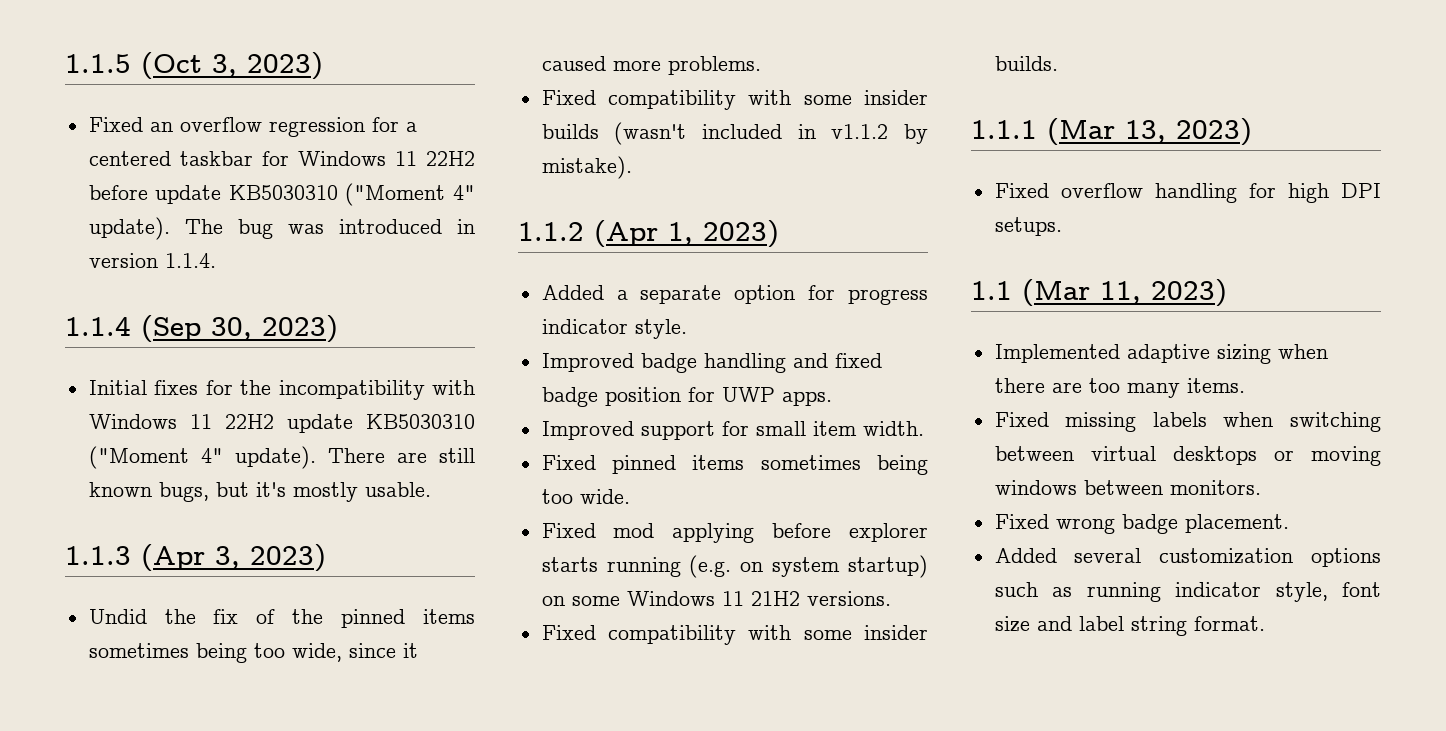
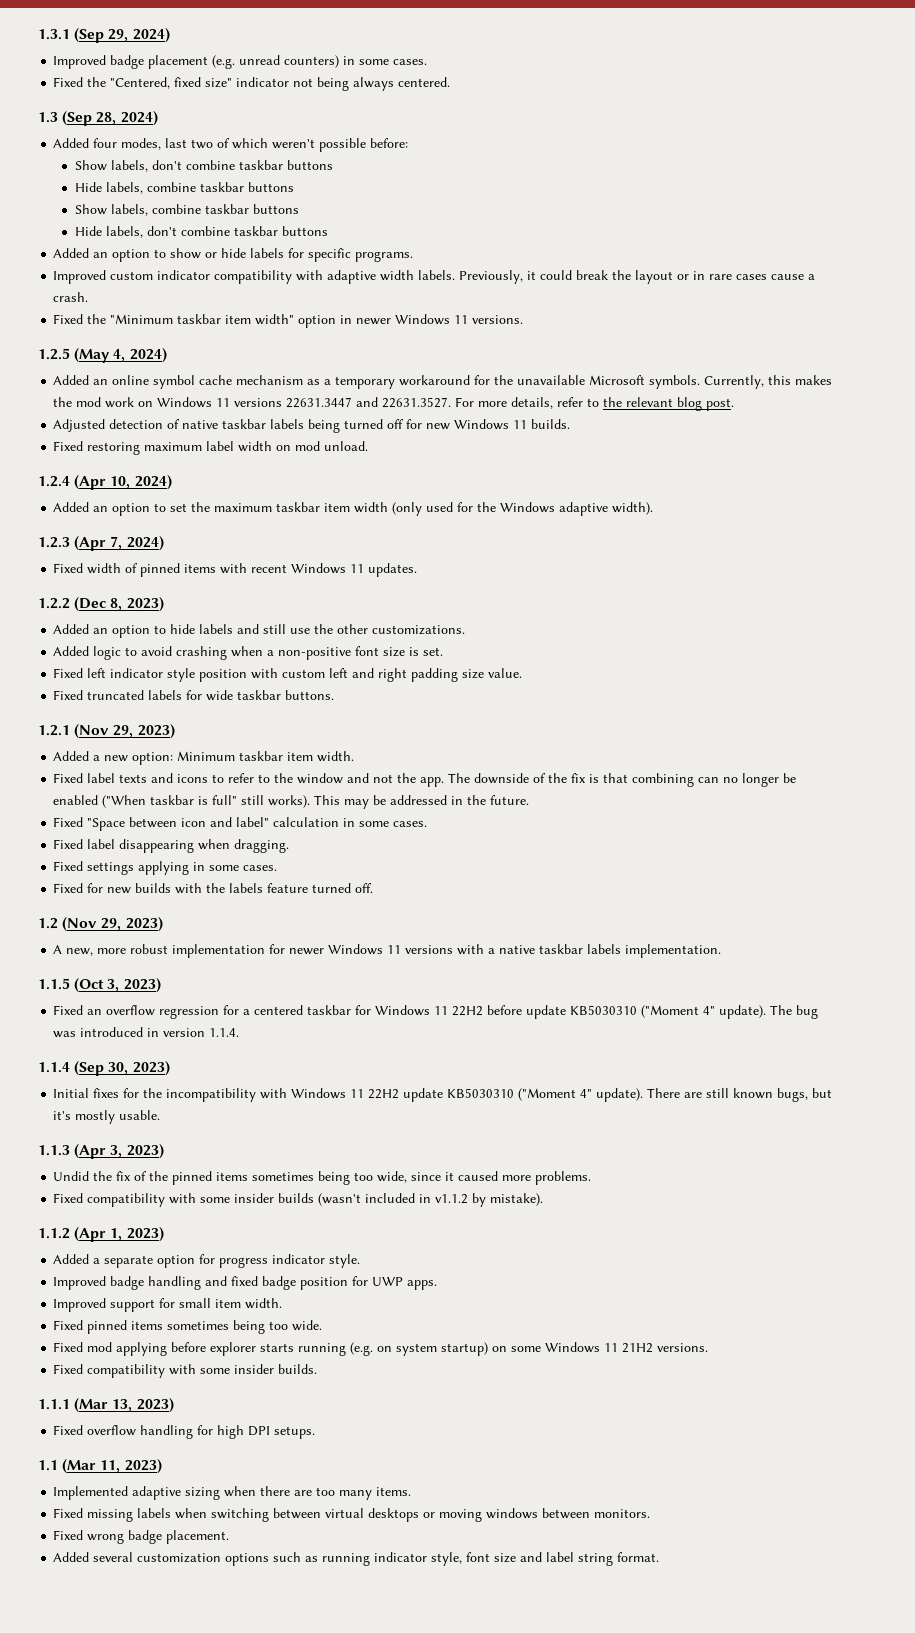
(65, 63) none -> [38,28,170,43] [53,55,428,69] [53,77,451,91] [38,111,158,126] [53,138,409,152] [75,160,334,172] [75,182,295,194] [75,204,300,216] [75,226,329,238] [53,248,414,262] [53,270,816,284] [53,292,89,302] [53,314,524,328] [38,348,167,363] [53,375,833,389] [53,397,735,411] [53,419,571,433] [53,441,369,455] [38,475,172,490] [53,502,654,516] [38,536,164,551] [53,563,418,577] [38,597,164,612] [53,624,466,638] [53,646,444,660] [53,668,523,682] [53,690,335,701] [38,724,175,739] [53,751,355,765] [53,773,797,787] [53,795,530,809] [53,817,428,831] [53,839,290,853] [53,861,278,875] [53,883,374,894] [38,917,163,932] [53,944,722,958] 1.3.1 (Sep 29, 2024) // Improved badge placement (e.g. unread counters) in some cases. // Fixed the "Centered, fixed size" indicator not being always centered. // 1.3 (Sep 28, 2024) // Added four modes, last two of which weren't possible before: // Show labels, don't combine taskbar buttons // Hide labels, combine taskbar buttons // Show labels, combine taskbar buttons // Hide labels, don't combine taskbar buttons // Added an option to show or hide labels for specific programs. // Improved custom indicator compatibility with adaptive width labels. Previously, it could break the layout or in rare cases cause a crash. // Fixed the "Minimum taskbar item width" option in newer Windows 11 versions. // 1.2.5 (May 4, 2024) // Added an online symbol cache mechanism as a temporary workaround for the unavailable Microsoft symbols. Currently, this makes the mod work on Windows 11 versions 22631.3447 and 22631.3527. For more details, refer to the relevant blog post. // Adjusted detection of native taskbar labels being turned off for new Windows 11 builds. // Fixed restoring maximum label width on mod unload. // 1.2.4 (Apr 10, 2024) // Added an option to set the maximum taskbar item width (only used for the Windows adaptive width). // 1.2.3 (Apr 7, 2024) // Fixed width of pinned items with recent Windows 11 updates. // 1.2.2 (Dec 8, 2023) // Added an option to hide labels and still use the other customizations. // Added logic to avoid crashing when a non-positive font size is set. // Fixed left indicator style position with custom left and right padding size value. // Fixed truncated labels for wide taskbar buttons. // 1.2.1 (Nov 29, 2023) // Added a new option: Minimum taskbar item width. // Fixed label texts and icons to refer to the window and not the app. The downside of the fix is that combining can no longer be enabled ("When taskbar is full" still works). This may be addressed in the future. // Fixed "Space between icon and label" calculation in some cases. // Fixed label disappearing when dragging. // Fixed settings applying in some cases. // Fixed for new builds with the labels feature turned off. // 1.2 (Nov 29, 2023) // A new, more robust implementation for newer Windows 11 versions with a native taskbar labels implementation. //

